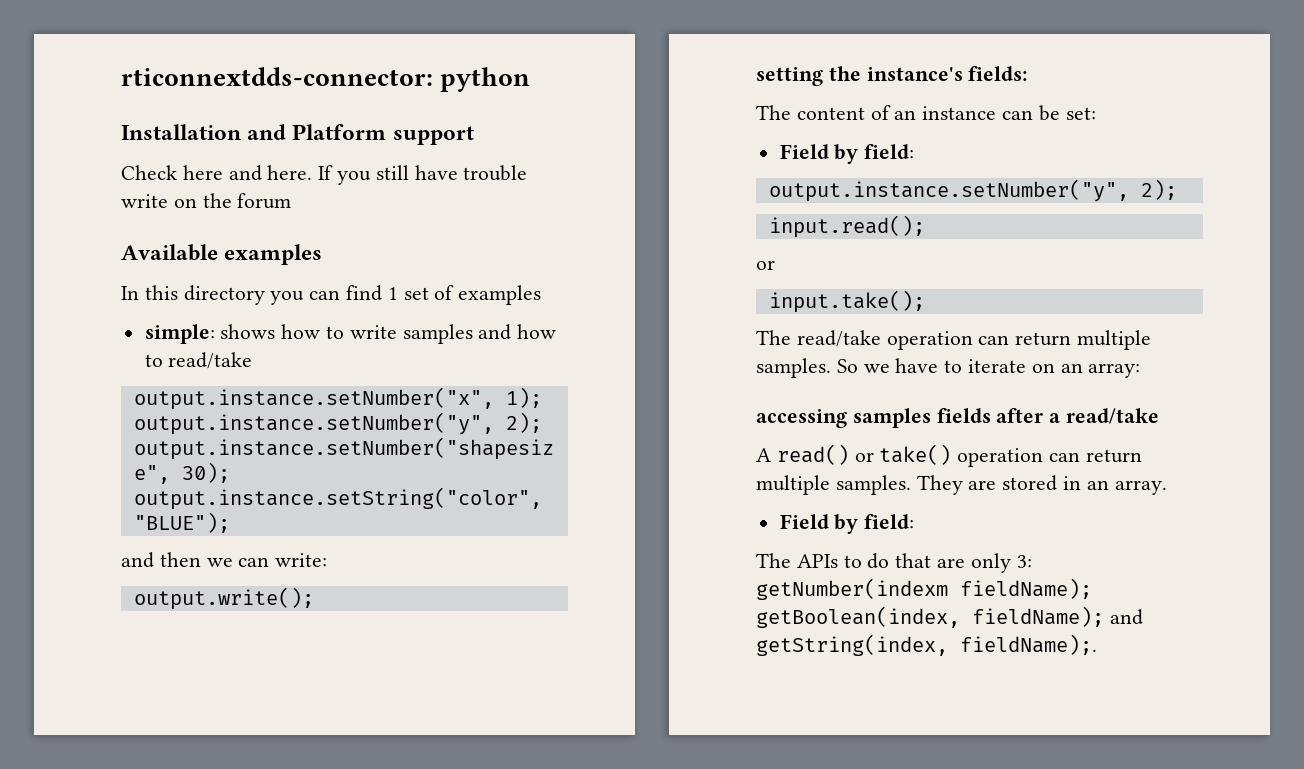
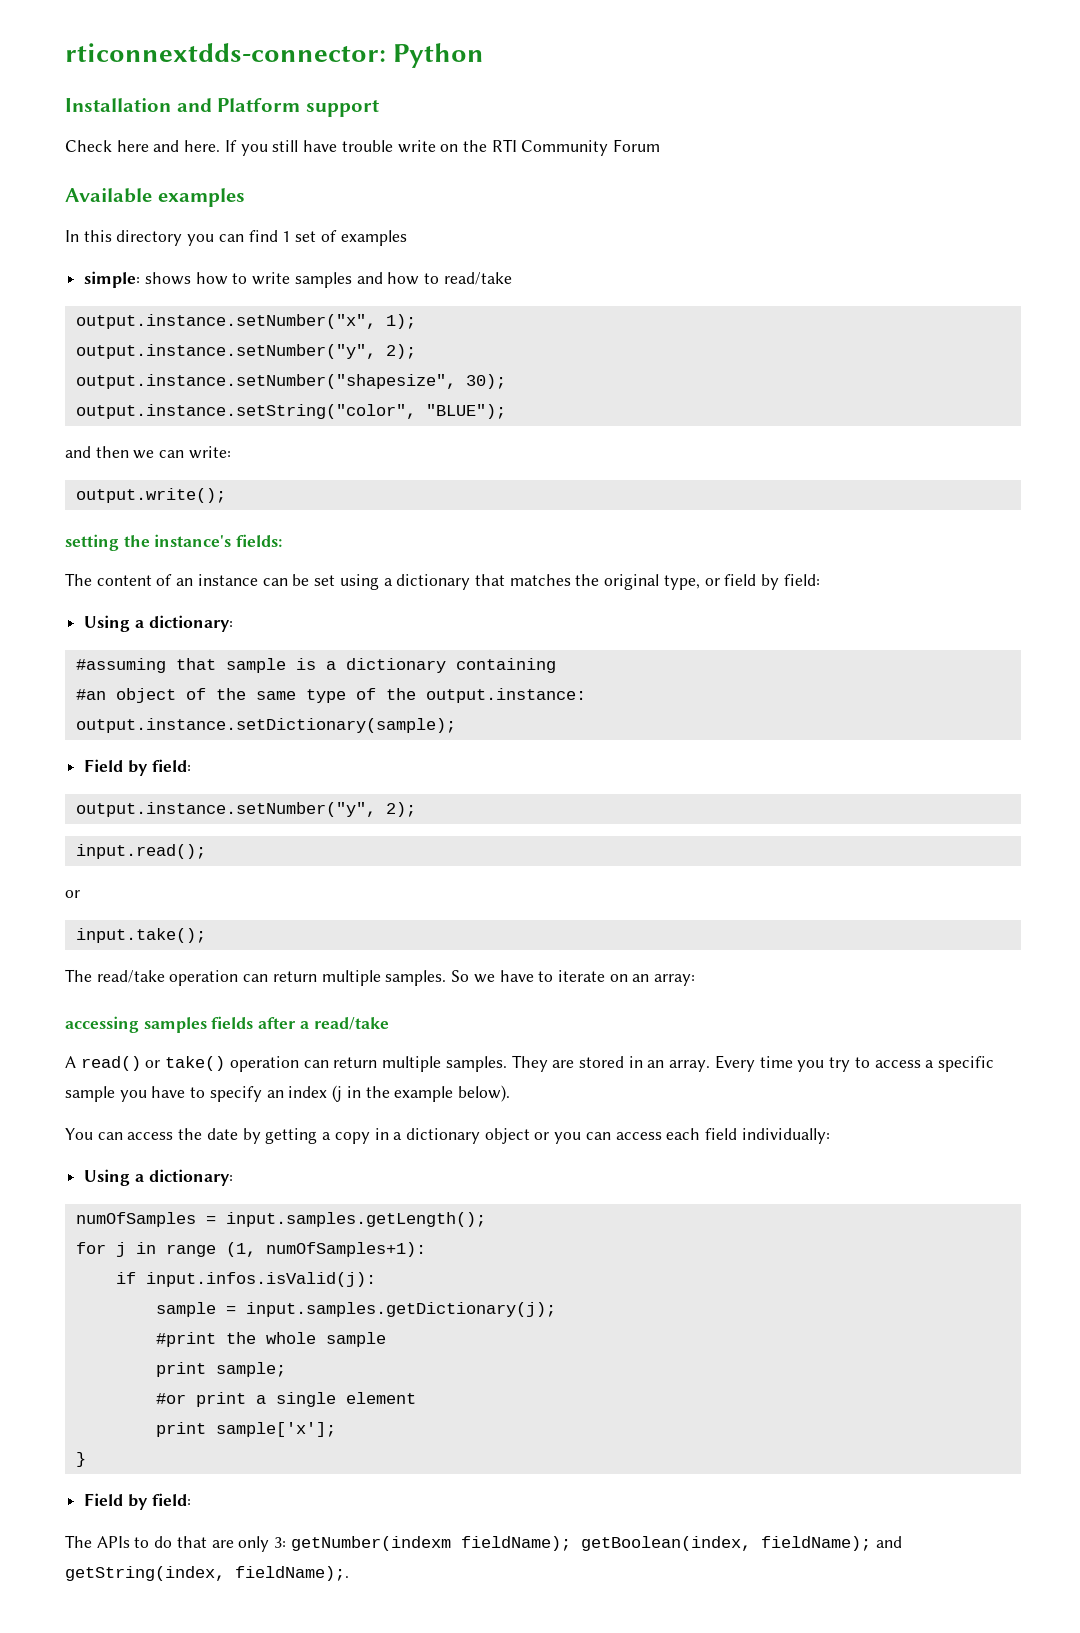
[440,67,531,92] python -> [393,43,485,68] Python
[237,193,292,209] forum -> [491,139,661,156] RTI Community Forum
[1065,107,1096,120] set: -> [314,574,820,590] [84,615,233,632] [75,658,556,673] [75,688,586,703] [75,718,456,733] set using a dictionary that matches the original type, or field by field: // Using a dictionary: // #assuming that sample is a dictionary containing // #an object of the same type of the output.instance: // output.instance.setDictionary(sample);
(1167, 487) none -> [714,1055,994,1072] [65,1085,510,1102] [65,1128,830,1144] [84,1169,233,1186] [75,1212,486,1227] [75,1242,426,1257] [115,1272,376,1287] [155,1302,556,1317] [155,1332,386,1347] [155,1362,286,1377] [155,1392,416,1407] [155,1422,336,1437] [75,1452,86,1467] Every time you try to access a specific sample you have to specify an index (j in the example below). // You can access the date by getting a copy in a dictionary object or you can access each field individually: // Using a dictionary: // numOfSamples = input.samples.getLength(); // for j in range (1, numOfSamples+1): // if input.infos.isValid(j): // sample = input.samples.getDictionary(j); // #print the whole sample // print sample; // #or print a single element // print sample['x']; // }

